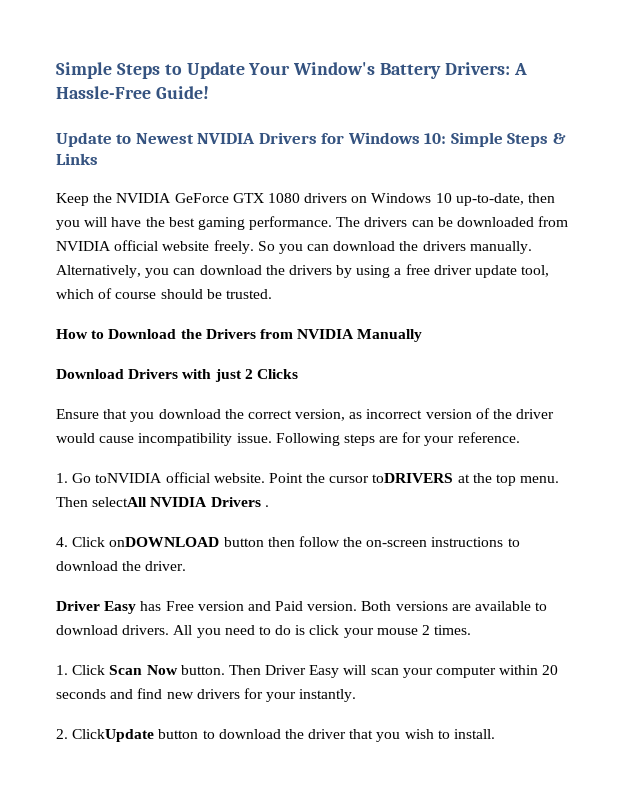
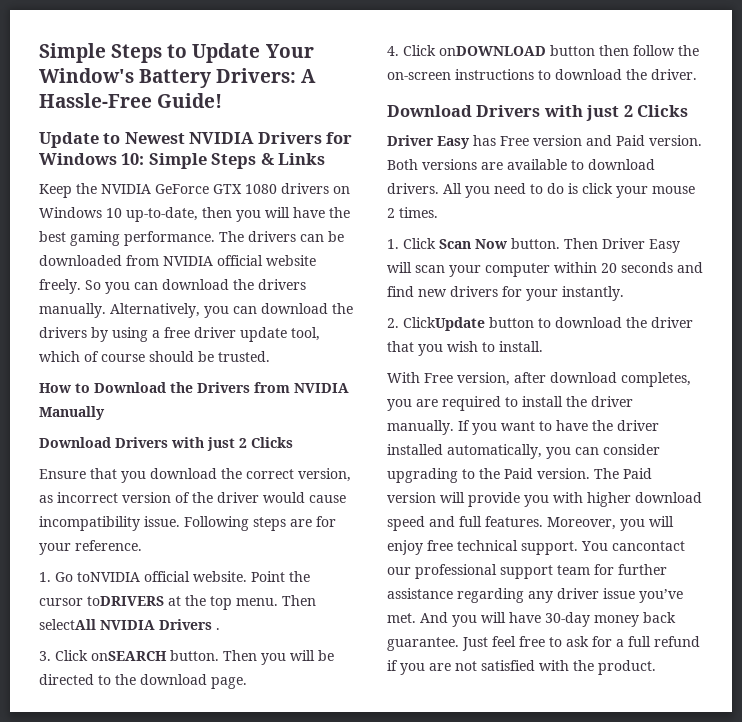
(269, 506) none -> [39,650,334,665] [39,674,247,689] // 3. Click onSEARCH button. Then you will be directed to the download page.
(187, 566) none -> [387,105,689,121] // Download Drivers with just 2 Clicks
(496, 734) none -> [387,372,691,387] [387,396,633,411] [387,420,659,435] [387,444,660,459] [387,468,652,483] [387,492,702,507] [387,516,674,531] [387,540,685,555] [387,564,667,579] [387,588,683,603] [387,612,676,627] [387,636,700,651] [387,660,656,675] // With Free version, after download completes, you are required to install the driver manually. If you want to have the driver installed automatically, you can consider upgrading to the Paid version. The Paid version will provide you with higher download speed and full features. Moreover, you will enjoy free technical support. You cancontact our professional support team for further assistance regarding any driver issue you’ve met. And you will have 30-day money back guarantee. Just feel free to ask for a full refund if you are not satisfied with the product.

